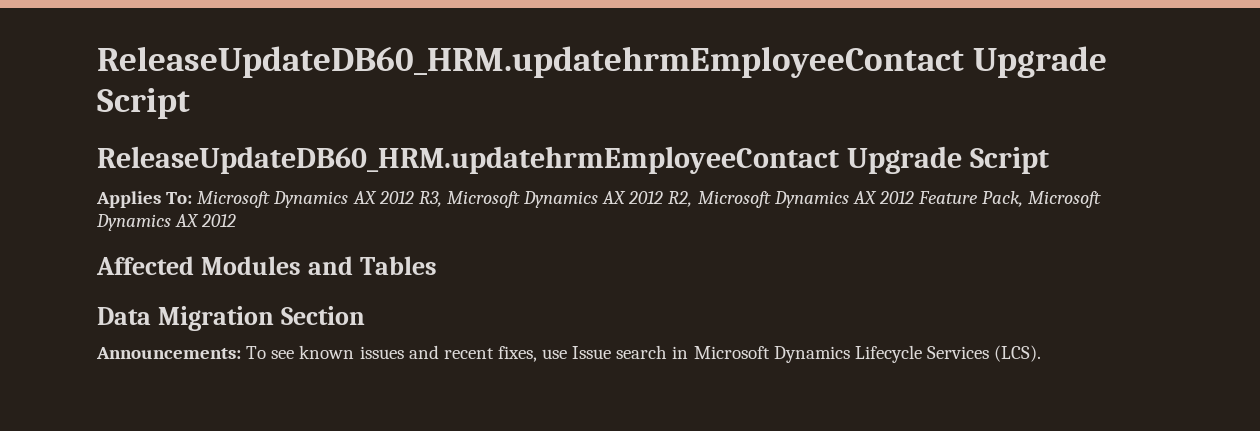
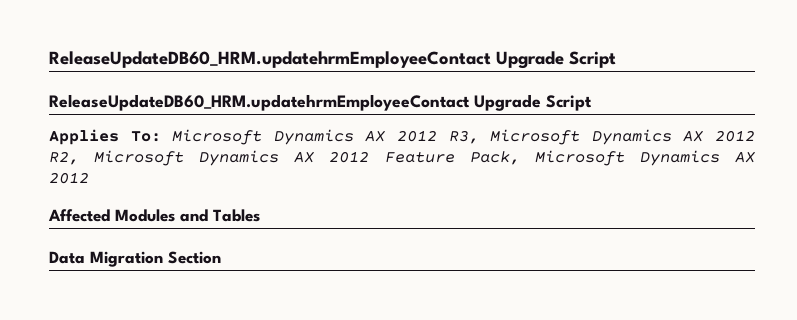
[96,345,1042,363] // Announcements: To see known issues and recent fixes, use Issue search in Microsoft Dynamics Lifecycle Services (LCS). -> (221, 257) none

